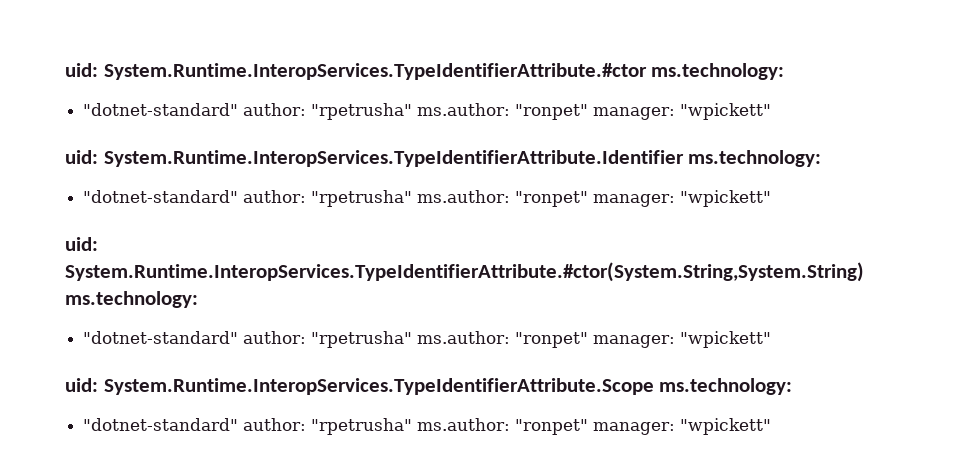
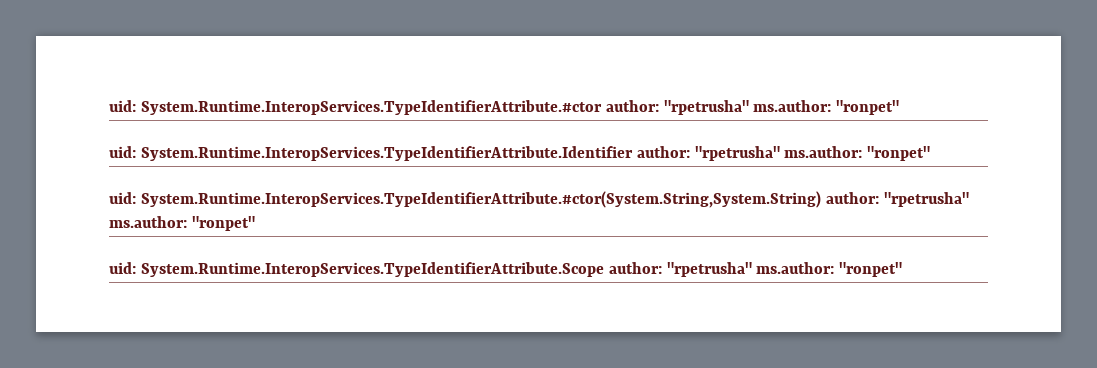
[651,63,785,80] [83,103,772,120] ms.technology: // "dotnet-standard" author: "rpetrusha" ms.author: "ronpet" manager: "wpickett" -> [605,100,900,115] author: "rpetrusha" ms.author: "ronpet"
[688,150,822,167] [83,190,772,207] ms.technology: // "dotnet-standard" author: "rpetrusha" ms.author: "ronpet" manager: "wpickett" -> [636,146,931,161] author: "rpetrusha" ms.author: "ronpet"
[65,291,198,308] [83,331,772,348] ms.technology: // "dotnet-standard" author: "rpetrusha" ms.author: "ronpet" manager: "wpickett" -> [825,192,969,207] [109,216,255,231] author: "rpetrusha" ms.author: "ronpet"
[659,378,793,395] [83,418,772,435] ms.technology: // "dotnet-standard" author: "rpetrusha" ms.author: "ronpet" manager: "wpickett" -> [608,262,903,277] author: "rpetrusha" ms.author: "ronpet"

